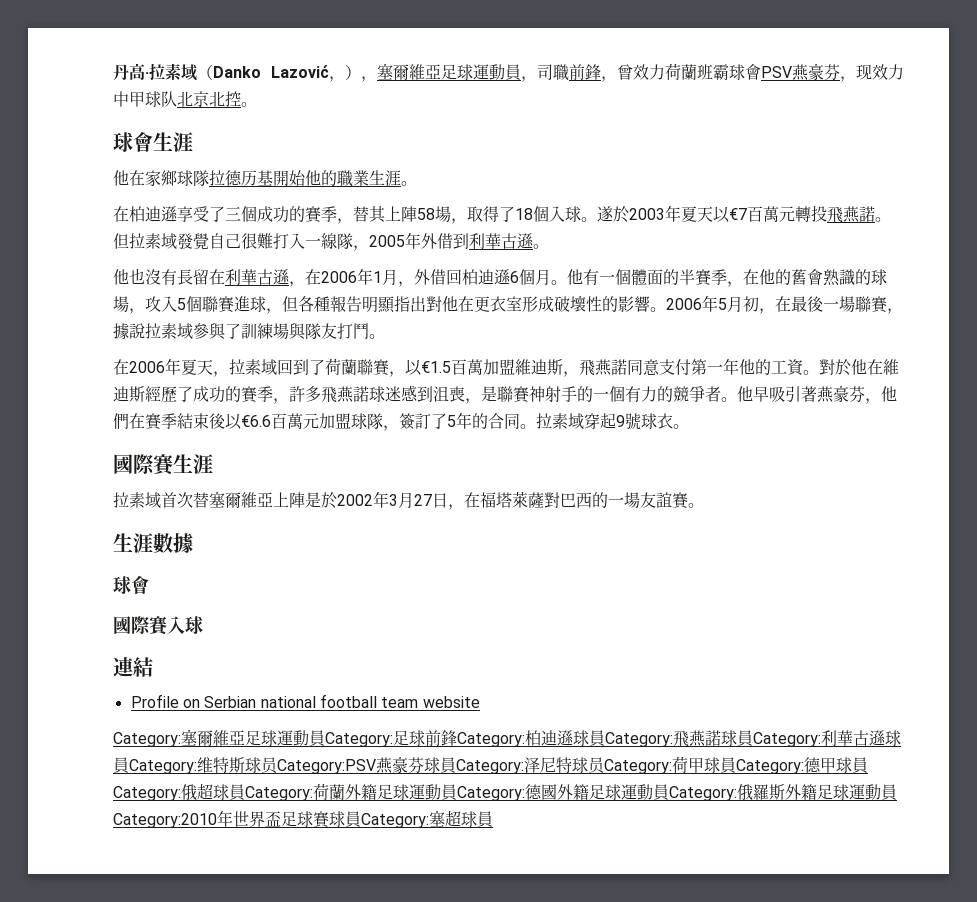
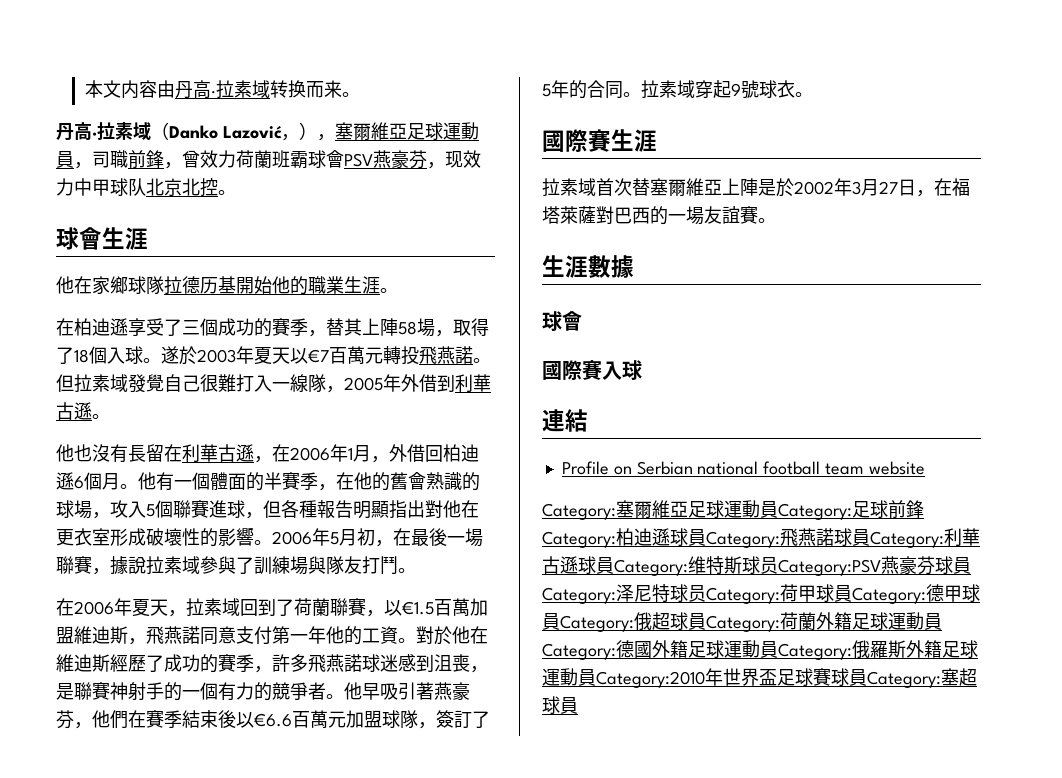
(113, 72) none -> [84,80,360,99] 本文内容由丹高·拉素域转换而来。 //

